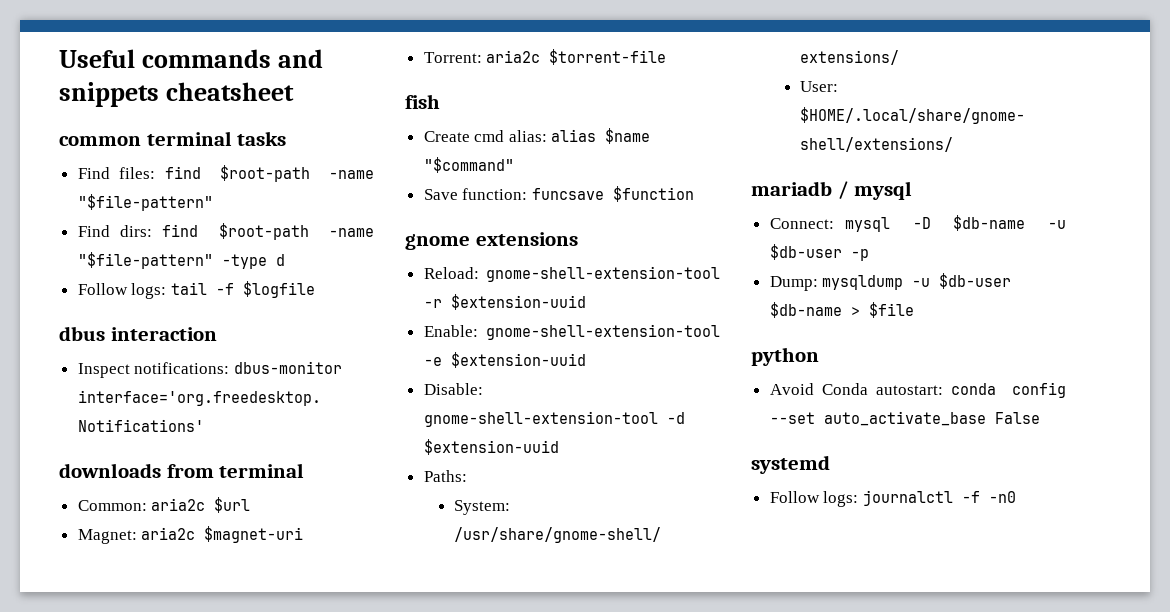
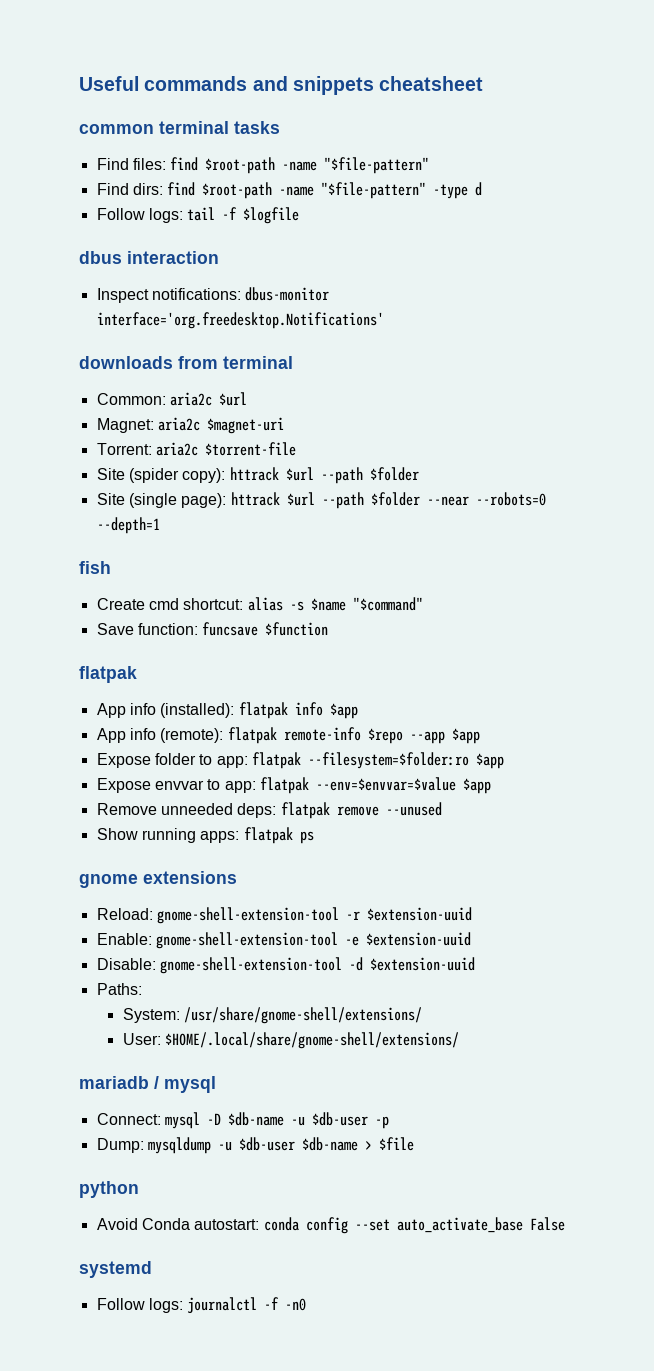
(667, 57) none -> [96,467,419,484] [96,492,546,509] [96,517,160,534] // Site (spider copy): httrack $url --path $folder // Site (single page): httrack $url --path $folder --near --robots=0 --depth=1
[508,129,597,142] alias: alias -> [183,597,304,611] shortcut: alias -s
(694, 194) none -> [79,666,137,683] [96,702,358,719] [96,727,480,744] [96,752,504,769] [96,777,491,794] [96,802,442,819] [96,827,314,844] // flatpak // App info (installed): flatpak info $app // App info (remote): flatpak remote-info $repo --app $app // Expose folder to app: flatpak --filesystem=$folder:ro $app // Expose envvar to app: flatpak --env=$envvar=$value $app // Remove unneeded deps: flatpak remove --unused // Show running apps: flatpak ps

